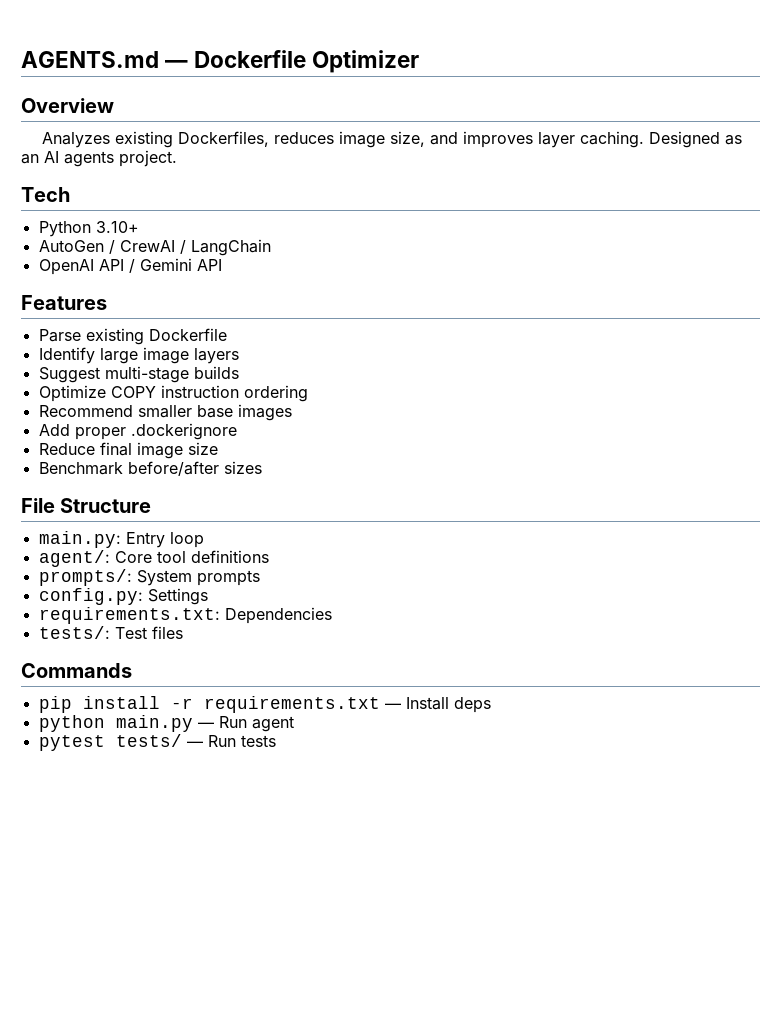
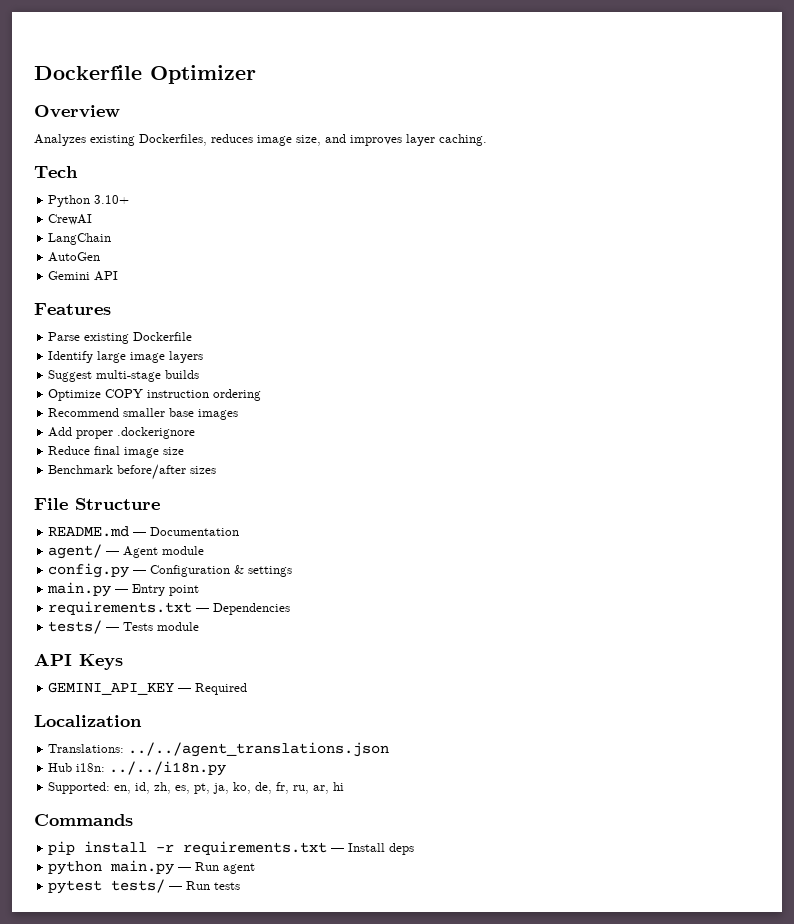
[21,51,189,68] AGENTS.md — -> (34, 72) none
[648,131,742,148] [21,150,177,167] Designed as an AI agents project. -> (487, 140) none
[38,240,115,254] AutoGen / -> (130, 199) none
[179,240,186,254] / -> (93, 219) //
[38,259,135,275] OpenAI API / -> [48,252,101,262] AutoGen //
[38,531,204,548] [38,550,269,567] [38,569,260,586] [38,588,208,605] [38,607,332,624] [38,626,183,639] main.py: Entry loop // agent/: Core tool definitions // prompts/: System prompts // config.py: Settings // requirements.txt: Dependencies // tests/: Test files -> [48,526,240,537] [48,544,205,559] [48,563,293,578] [47,582,200,597] [48,601,291,615] [48,620,200,634] [34,653,123,670] [48,682,248,695] [34,715,142,727] [48,742,390,757] [48,761,227,776] [48,782,345,794] README.md — Documentation // agent/ — Agent module // config.py — Configuration & settings // main.py — Entry point // requirements.txt — Dependencies // tests/ — Tests module // API Keys // GEMINI_API_KEY — Required // Localization // Translations: ../../agent_translations.json // Hub i18n: ../../i18n.py // Supported: en, id, zh, es, pt, ja, ko, de, fr, ru, ar, hi

